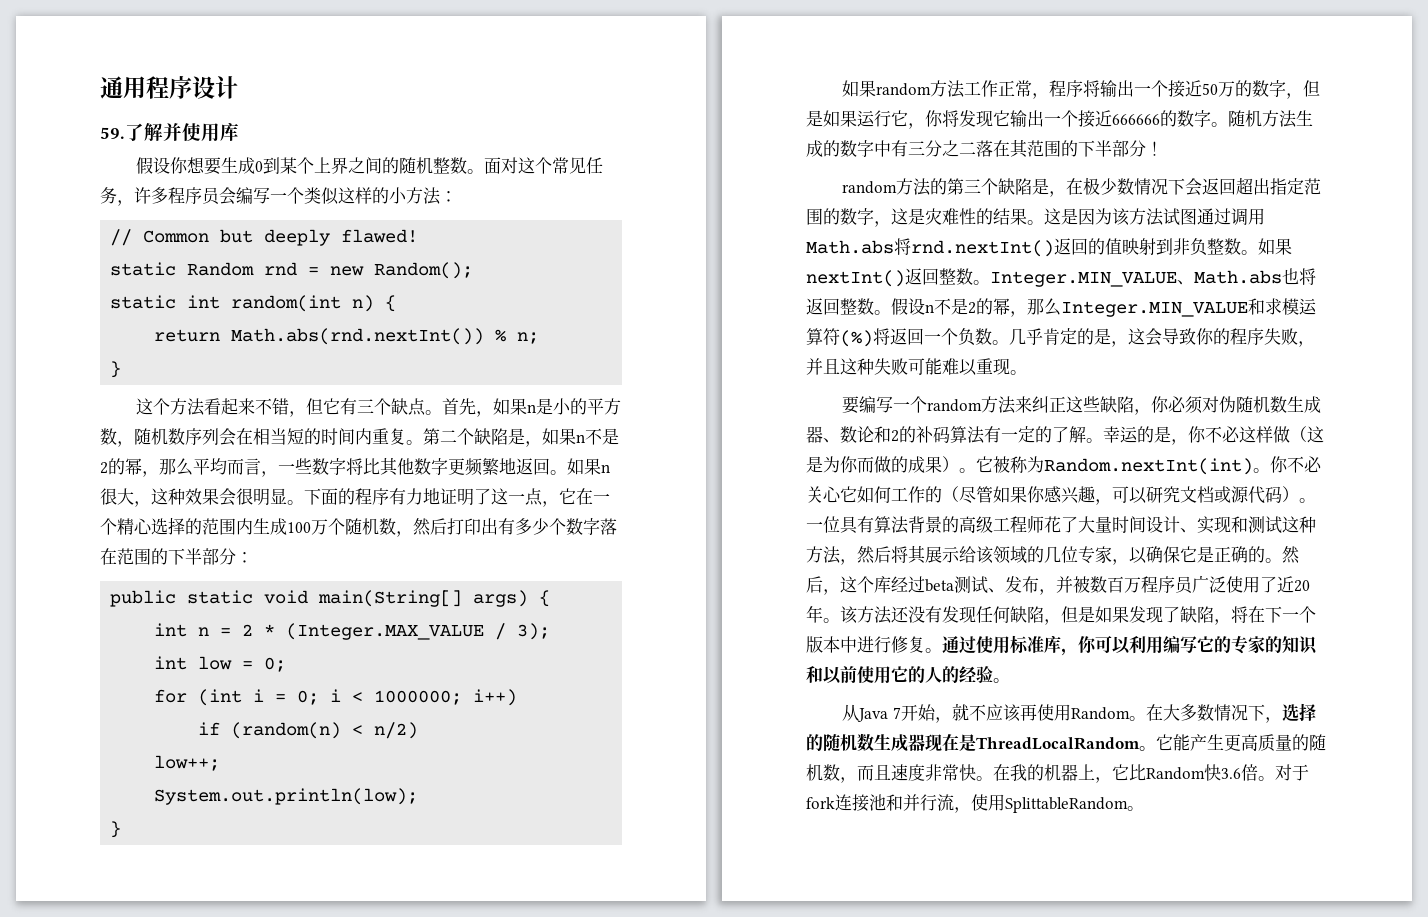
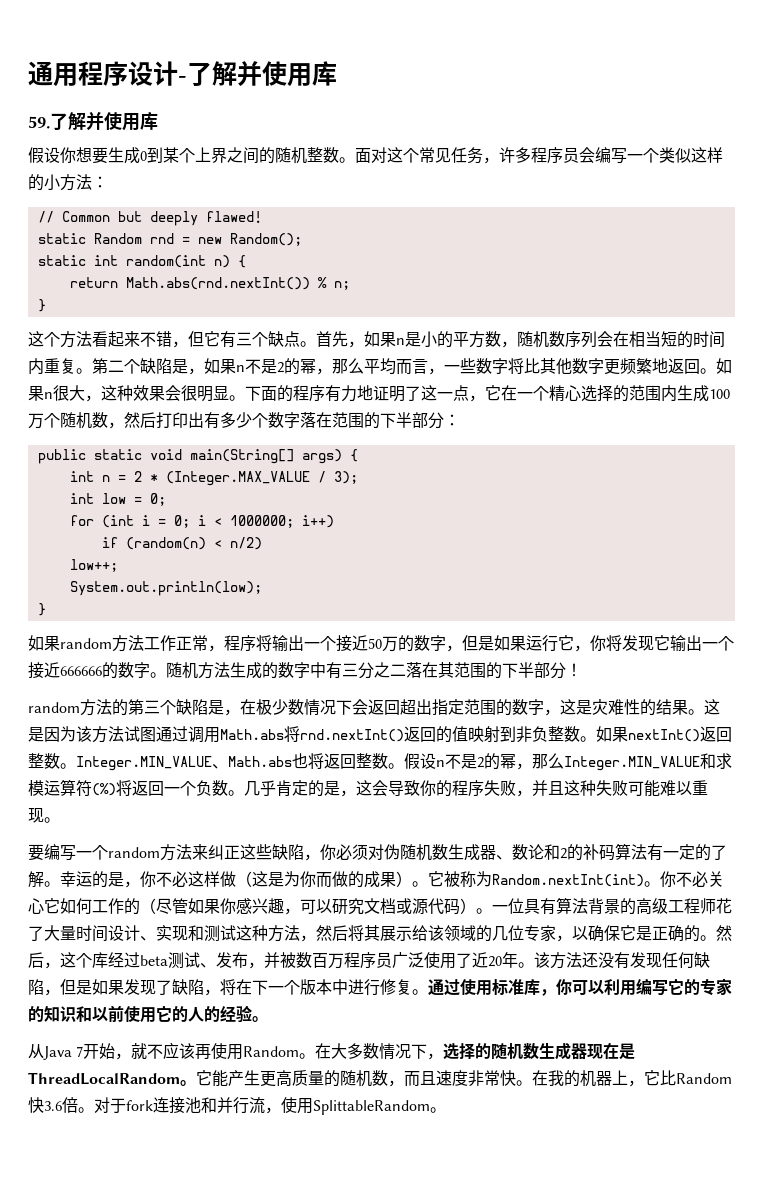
(238, 87) none -> [178,61,337,87] -了解并使用库

